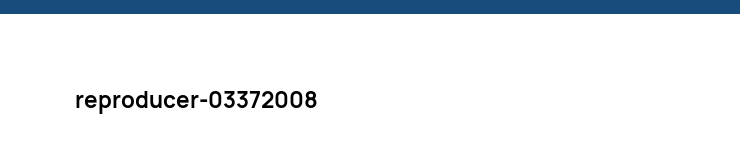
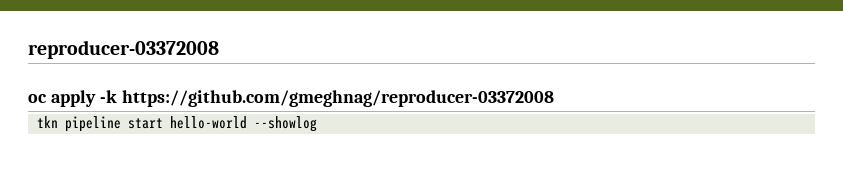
(318, 102) none -> [28,90,554,107] [37,116,318,132] // oc apply -k https://github.com/gmeghnag/reproducer-03372008 // tkn pipeline start hello-world --showlog

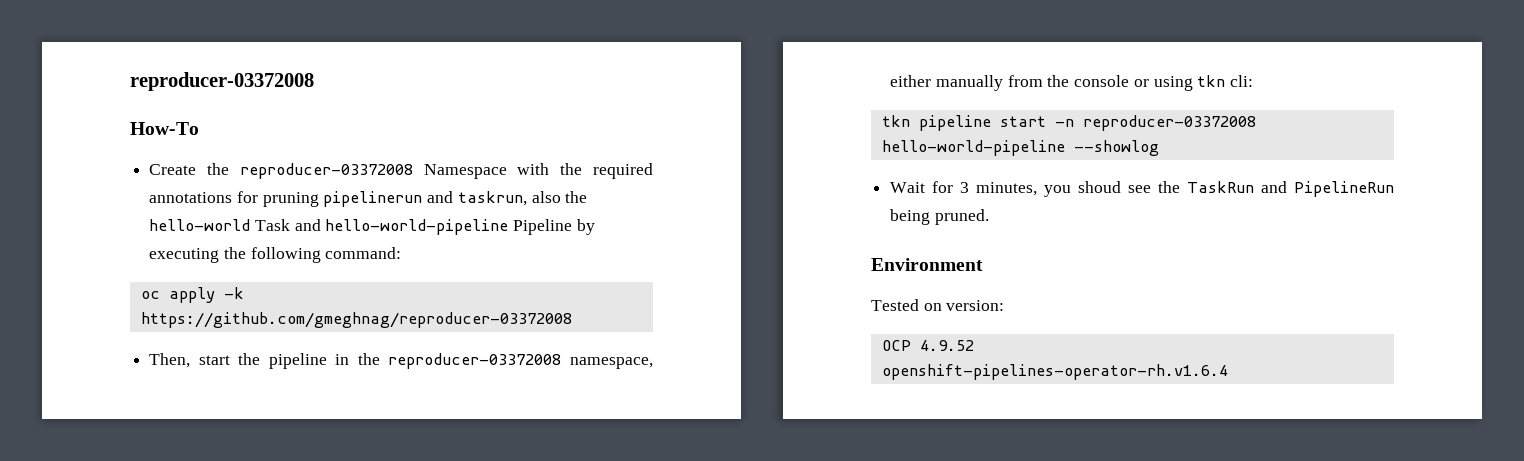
[28,90,554,107] [37,116,318,132] oc apply -k https://github.com/gmeghnag/reproducer-03372008 // tkn pipeline start hello-world --showlog -> [130,122,199,135] [149,163,654,179] [149,191,588,207] [149,219,595,235] [149,247,402,263] [140,287,244,303] [140,312,572,328] [149,353,653,369] [890,75,1254,91] [881,115,1256,131] [881,140,1159,156] [890,181,1394,197] [890,209,989,225] [871,258,983,271] [871,299,1005,311] [881,340,974,351] [881,364,1228,380] How-To // Create the reproducer-03372008 Namespace with the required annotations for pruning pipelinerun and taskrun, also the hello-world Task and hello-world-pipeline Pipeline by executing the following command: // oc apply -k https://github.com/gmeghnag/reproducer-03372008 // Then, start the pipeline in the reproducer-03372008 namespace, either manually from the console or using tkn cli: // tkn pipeline start -n reproducer-03372008 hello-world-pipeline --showlog // Wait for 3 minutes, you shoud see the TaskRun and PipelineRun being pruned. // Environment // Tested on version: // OCP 4.9.52 // openshift-pipelines-operator-rh.v1.6.4

